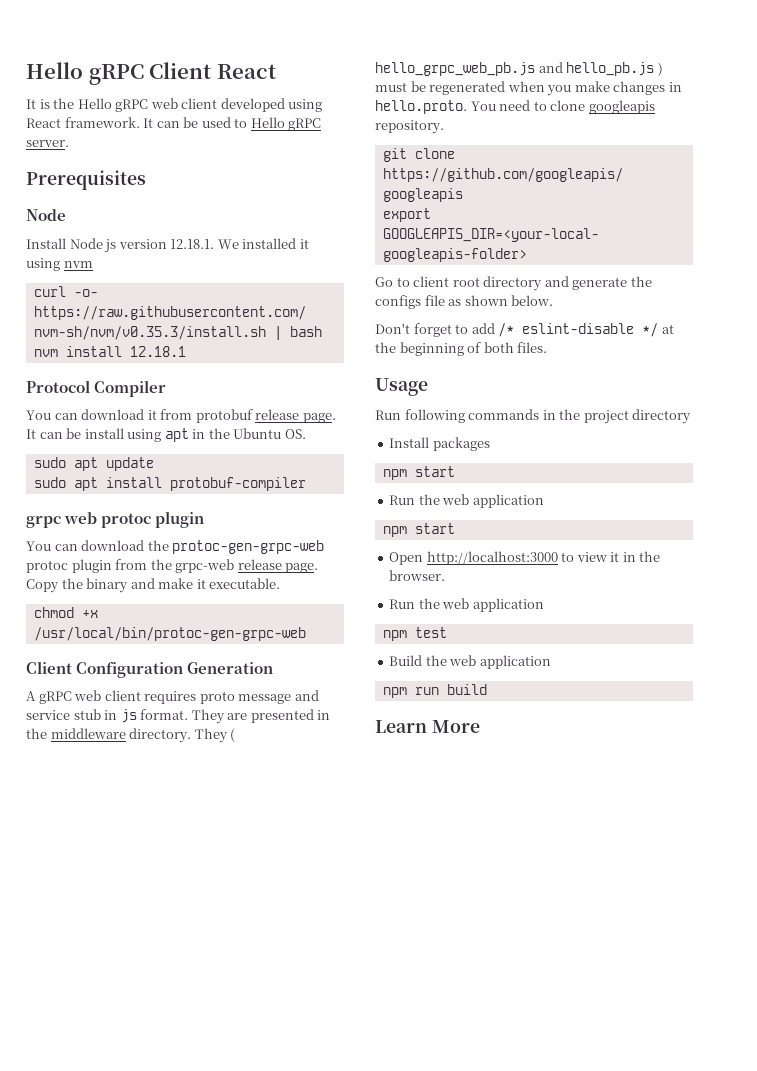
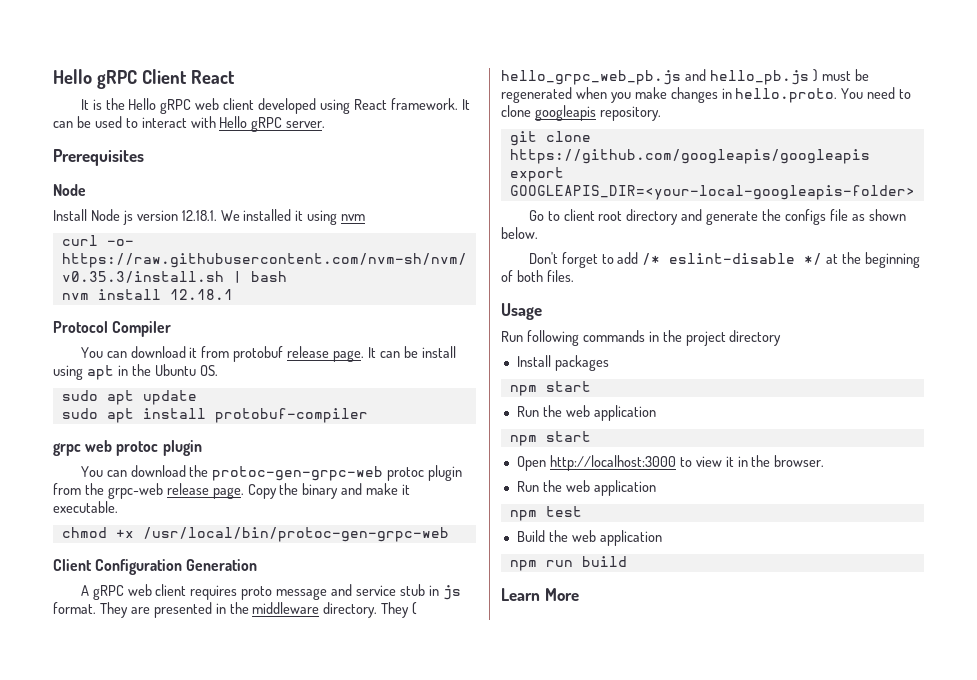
(248, 123) none -> [141,116,216,128] interact with

